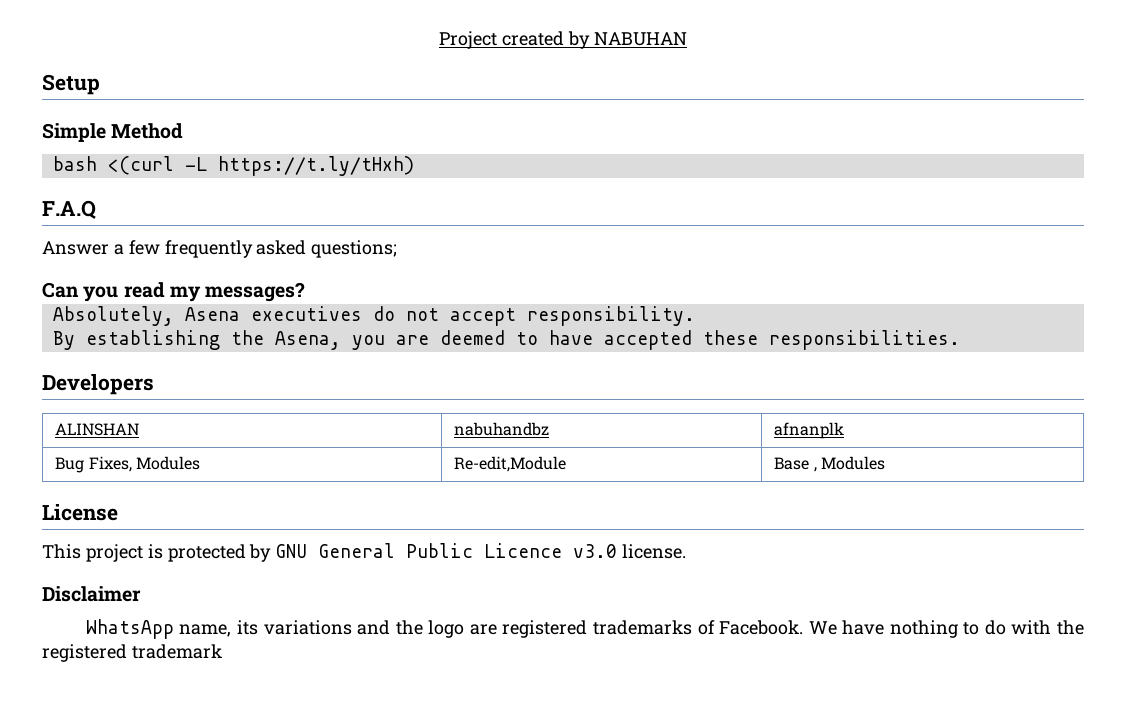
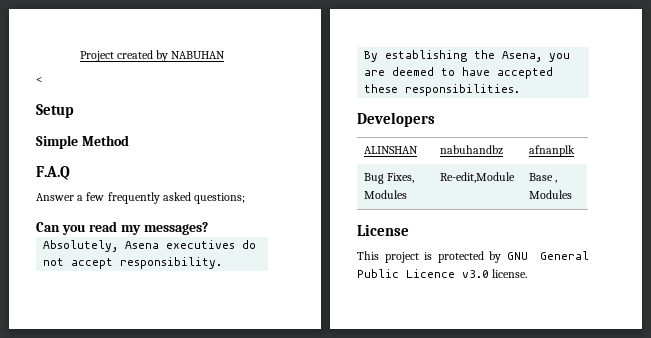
(687, 39) none -> [36,77,43,83] // <
[52,156,414,176] // bash <(curl -L https://t.ly/tHxh) -> (129, 140) none
[42,586,141,602] [85,619,1085,639] [42,644,222,662] // Disclaimer // WhatsApp name, its variations and the logo are registered trademarks of Facebook. We have nothing to do with the registered trademark -> (528, 273) none

